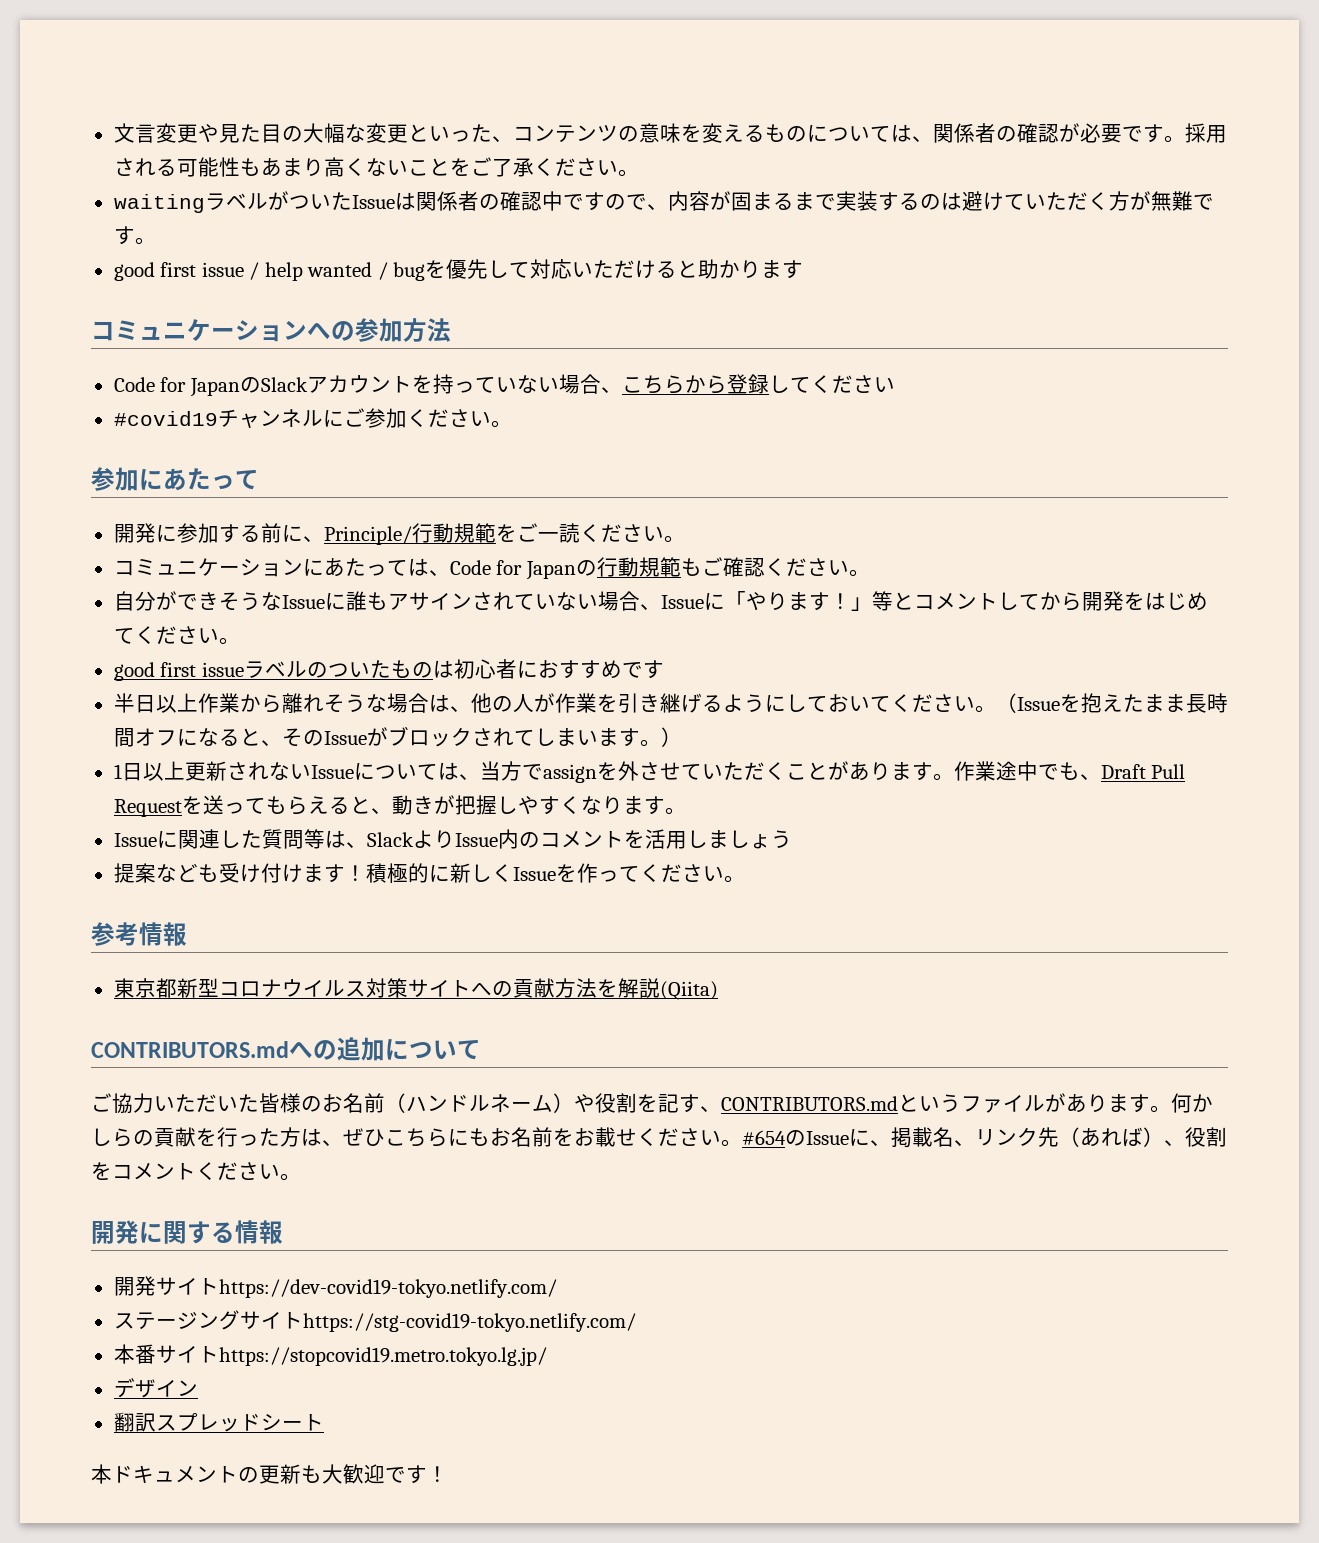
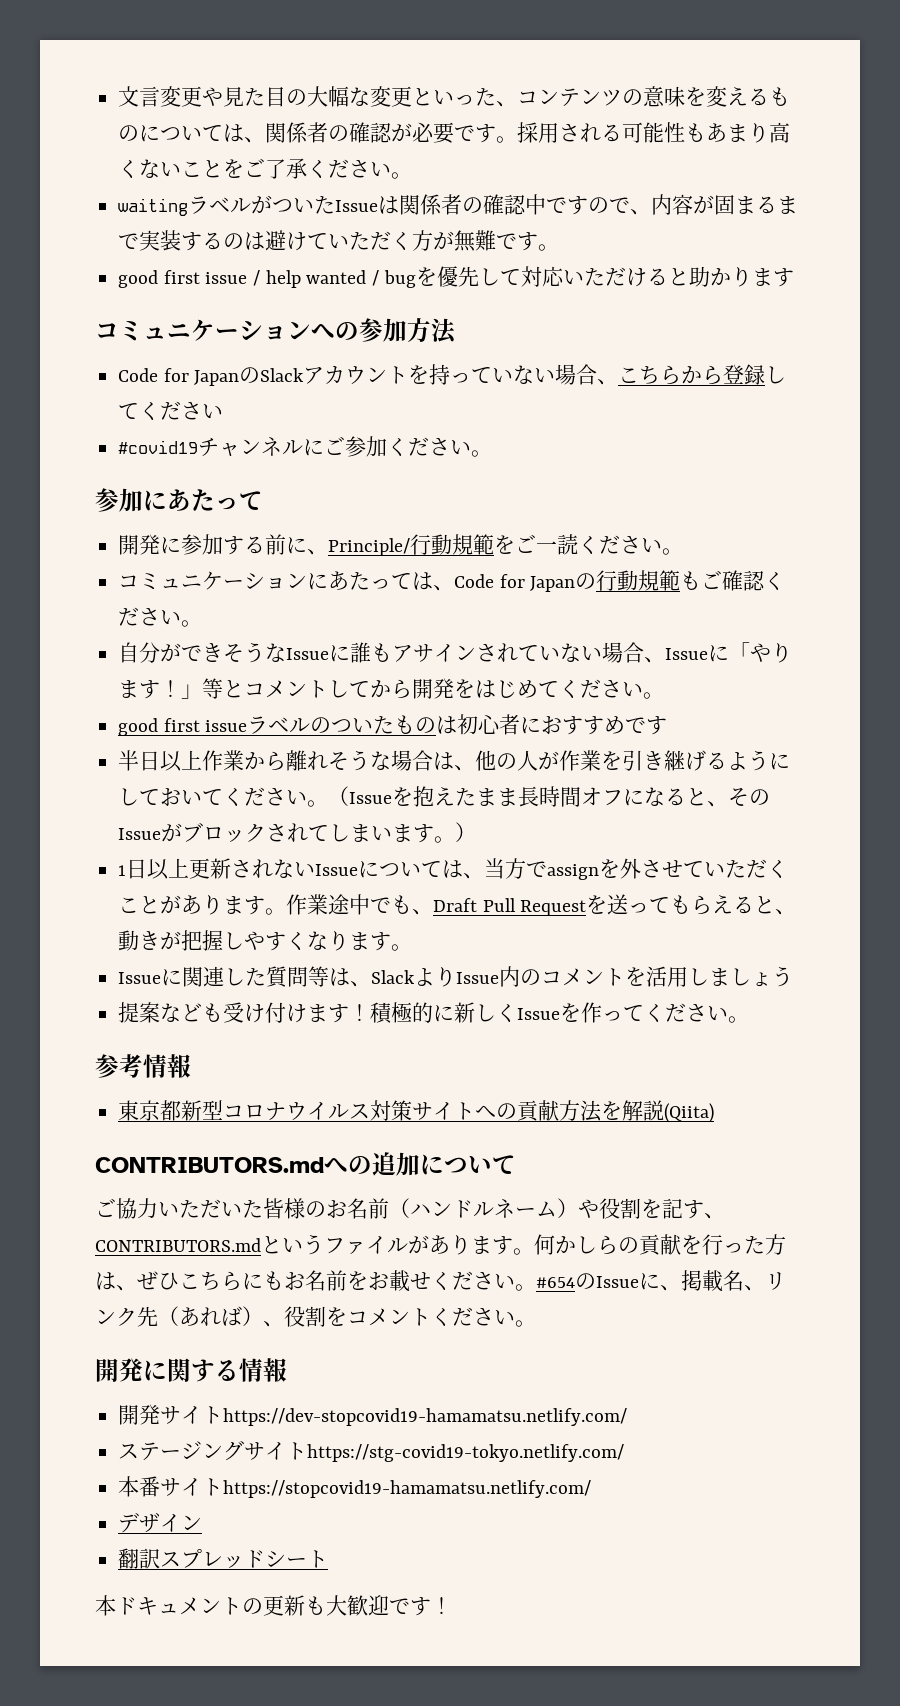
[218,1279,557,1298] https://dev-covid19-tokyo.netlify.com/ -> [223,1408,628,1426] https://dev-stopcovid19-hamamatsu.netlify.com/
[218,1347,547,1366] https://stopcovid19.metro.tokyo.lg.jp/ -> [223,1480,592,1498] https://stopcovid19-hamamatsu.netlify.com/

